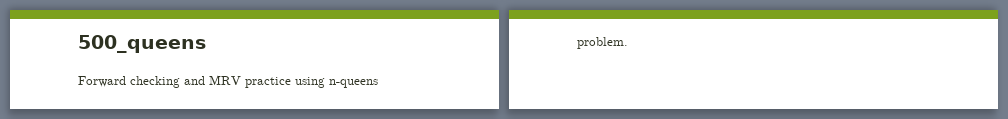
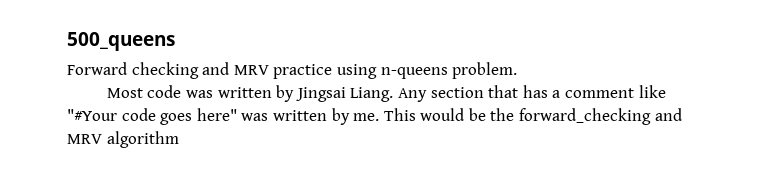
(628, 43) none -> [106,85,666,102] [67,108,682,125] [67,131,179,148] // Most code was written by Jingsai Liang. Any section that has a comment like "#Your code goes here" was written by me. This would be the forward_checking and MRV algorithm

